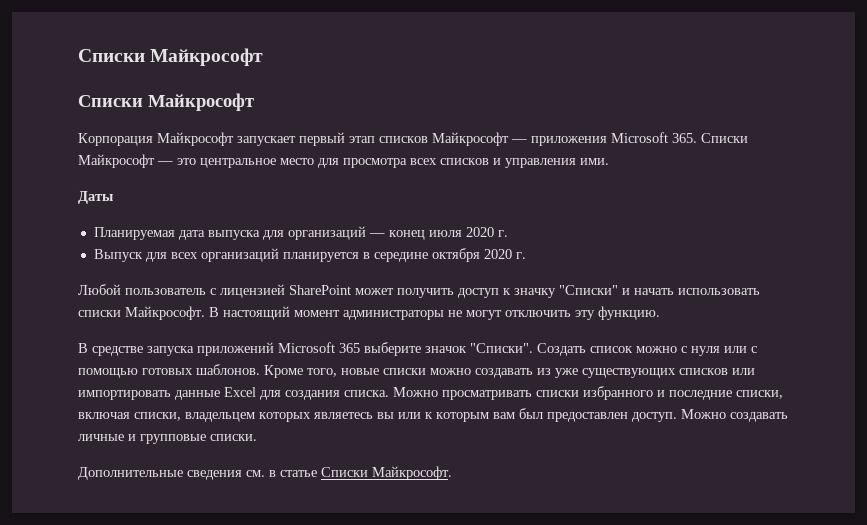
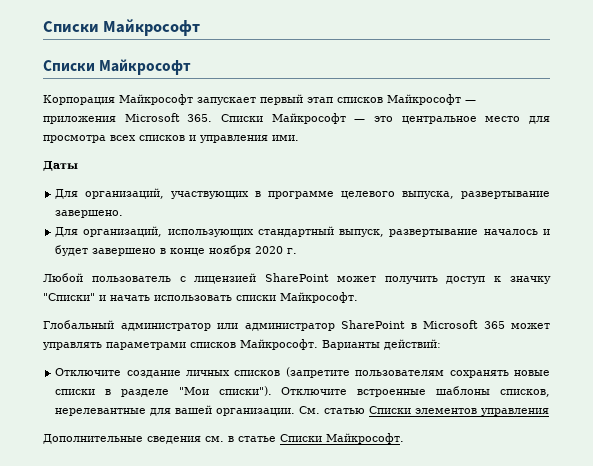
[93,226,508,240] [93,248,480,262] Планируемая дата выпуска для организаций — конец июля 2020 г. // Выпуск для всех организаций планируется в середине октября -> [55,188,550,199] [55,210,124,218] [55,226,550,237] [55,245,252,256] Для организаций, участвующих в программе целевого выпуска, развертывание завершено. // Для организаций, использующих стандартный выпуск, развертывание началось и будет завершено в конце ноября
[209,306,660,320] [78,342,757,356] [78,364,755,378] [78,386,783,400] [78,408,788,422] [78,434,257,444] В настоящий момент администраторы не могут отключить эту функцию. // В средстве запуска приложений Microsoft 365 выберите значок "Списки". Создать список можно с нуля или с помощью готовых шаблонов. Кроме того, новые списки можно создавать из уже существующих списков или импортировать данные Excel для создания списка. Можно просматривать списки избранного и последние списки, включая списки, владельцем которых являетесь вы или к которым вам был предоставлен доступ. Можно создавать личные и групповые списки. -> [43,320,550,331] [43,339,441,350] [55,367,550,378] [55,386,550,397] [55,405,550,416] // Глобальный администратор или администратор SharePoint в Microsoft 365 может управлять параметрами списков Майкрософт. Варианты действий: // Отключите создание личных списков (запретите пользователям сохранять новые списки в разделе "Мои списки"). Отключите встроенные шаблоны списков, нерелевантные для вашей организации. См. статью Списки элементов управления

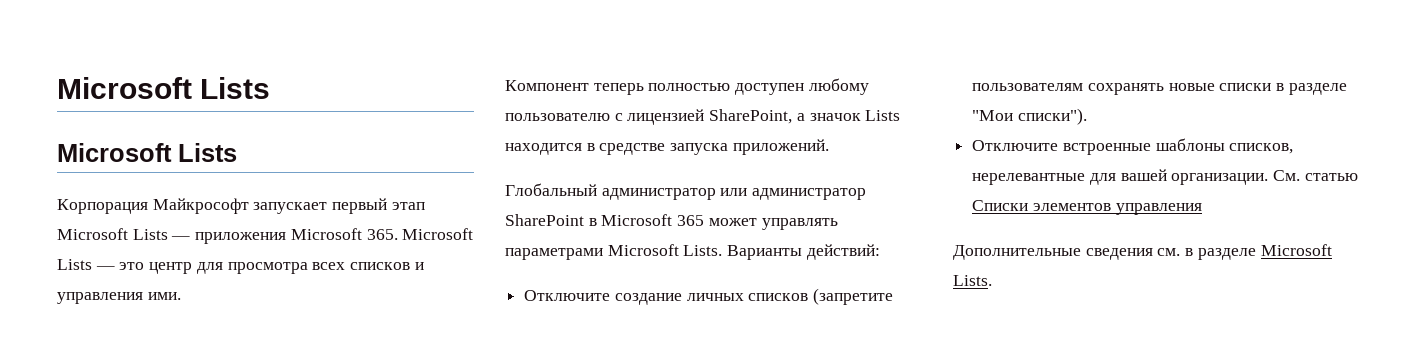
[43,19,201,36] [43,59,192,75] Списки Майкрософт // Списки Майкрософт -> [57,77,271,99] [57,143,237,162] Microsoft Lists // Microsoft Lists
[337,94,461,105] списков Майкрософт -> [57,228,168,240] Microsoft Lists
[221,113,521,124] Списки Майкрософт — это центральное место -> [402,228,474,240] [57,259,193,274] Microsoft Lists — это центр
[43,161,78,171] [55,188,550,199] [55,210,124,218] [55,226,550,237] [55,245,298,256] [43,273,551,284] [43,292,358,303] Даты // Для организаций, участвующих в программе целевого выпуска, развертывание завершено. // Для организаций, использующих стандартный выпуск, развертывание началось и будет завершено в конце ноября 2020 г. // Любой пользователь с лицензией SharePoint может получить доступ к значку "Списки" и начать использовать списки Майкрософт. -> [505,78,869,95] [505,109,901,125] [505,139,829,155] Компонент теперь полностью доступен любому пользователю с лицензией SharePoint, а значок Lists находится в средстве запуска приложений.
[190,339,318,350] списков Майкрософт. -> [607,244,723,256] Microsoft Lists.
(272, 391) none -> (1087, 116) //
[238,433,404,444] статье Списки Майкрософт. -> [1197,244,1332,260] [953,275,992,286] разделе Microsoft Lists.

